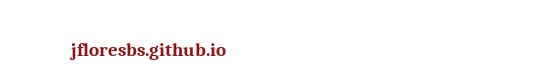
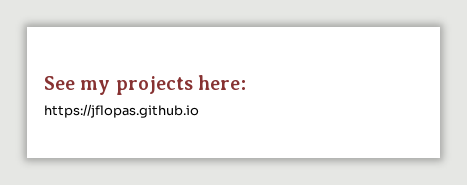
[70,43,226,60] jfloresbs.github.io -> [44,75,246,95] [44,104,199,118] See my projects here: // https://jflopas.github.io

